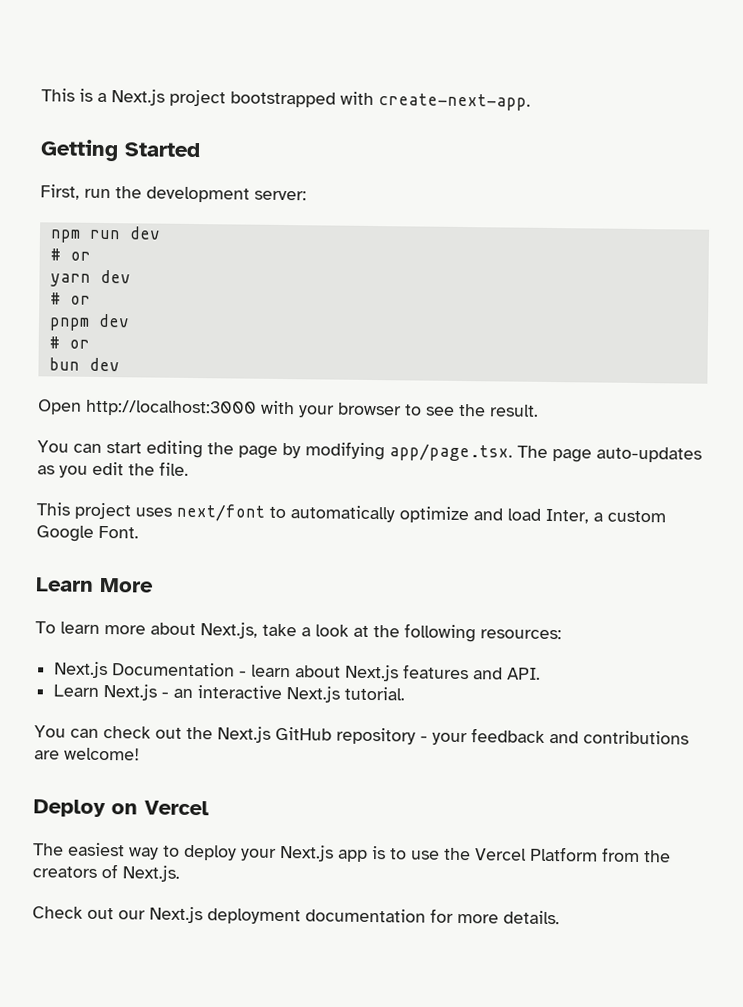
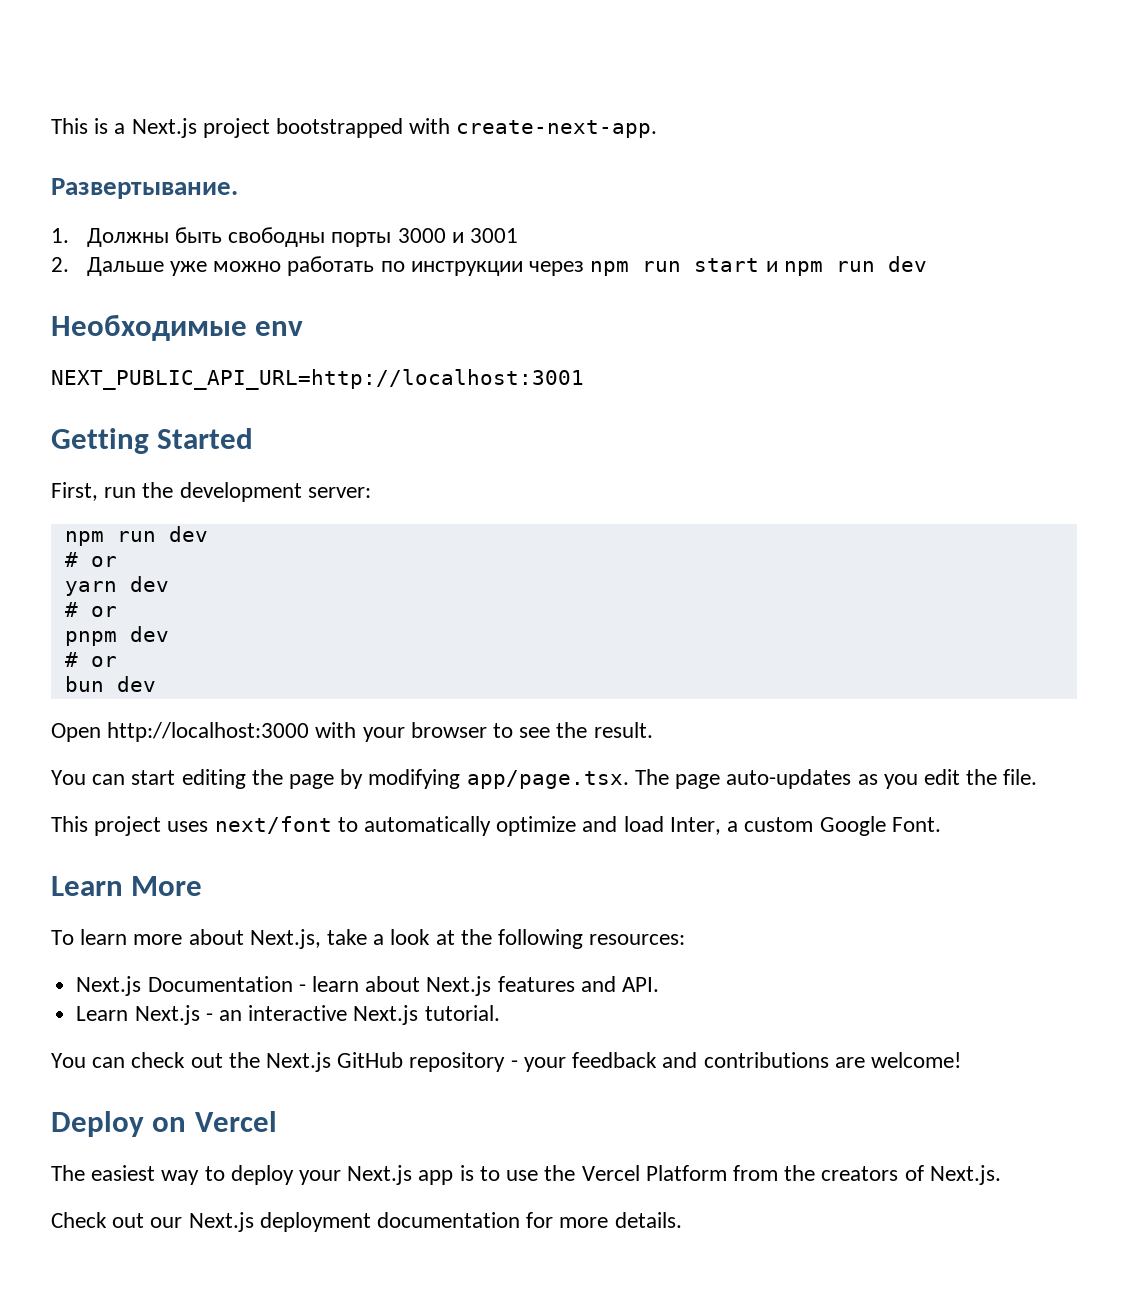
(531, 102) none -> [51,178,238,199] [51,227,519,247] [51,256,927,276] [51,314,304,341] [51,369,584,390] // Развертывание. // 1. Должны быть свободны порты 3000 и 3001 // 2. Дальше уже можно работать по инструкции через npm run start и npm run dev // Необходимые env // NEXT_PUBLIC_API_URL=http://localhost:3001

